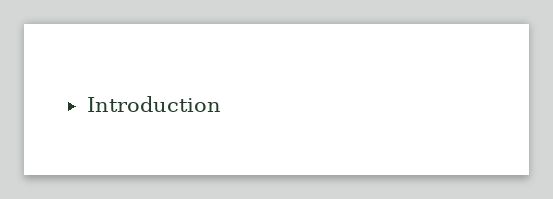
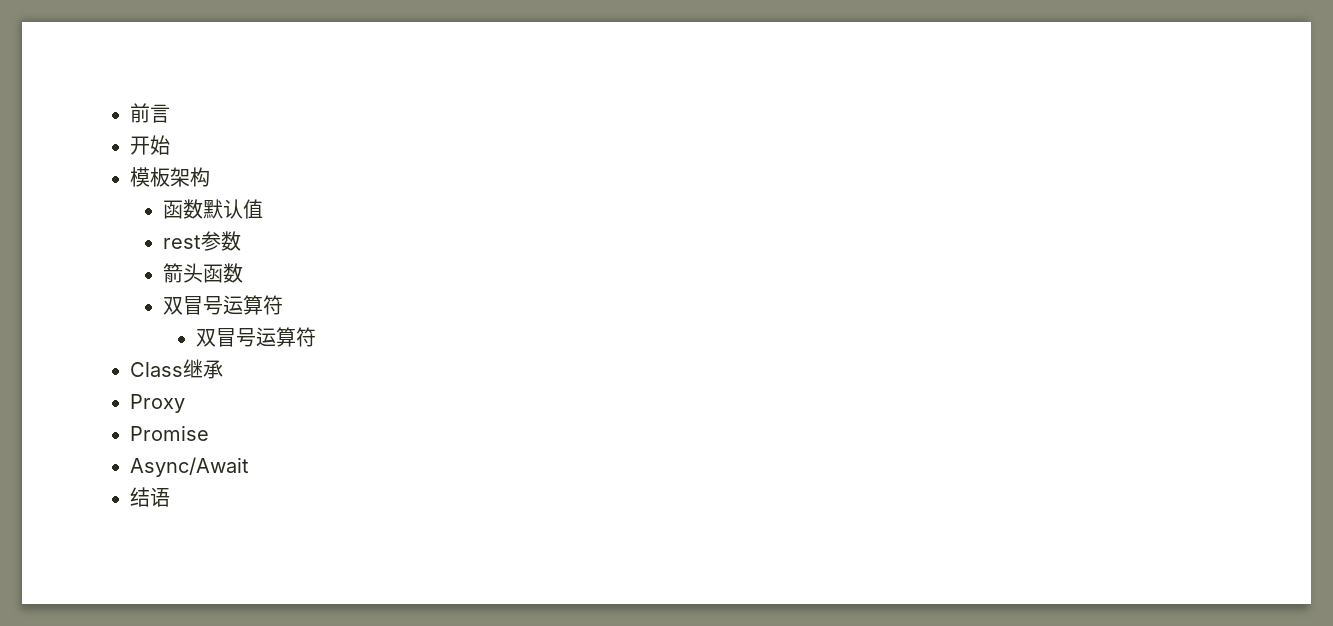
[86,96,221,112] Introduction -> [130,103,170,123] [130,135,170,155] [130,167,210,187] [163,199,264,219] [163,231,242,251] [163,263,244,283] [163,295,284,315] [196,327,317,347] [130,359,223,379] [130,394,185,413] [130,425,209,441] [130,457,249,477] [130,487,170,507] 前言 // 开始 // 模板架构 // 函数默认值 // rest参数 // 箭头函数 // 双冒号运算符 // 双冒号运算符 // Class继承 // Proxy // Promise // Async/Await // 结语

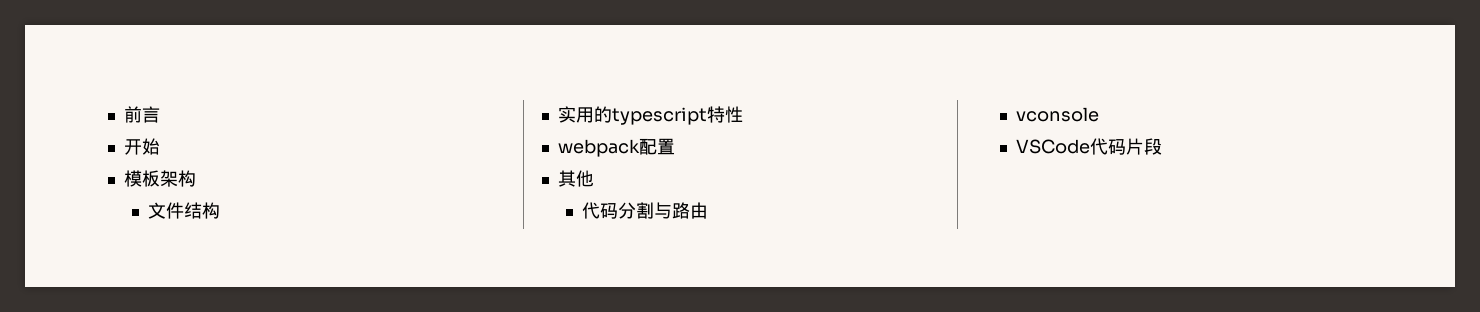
[163,199,264,219] [163,231,242,251] [163,263,244,283] [163,295,284,315] [196,327,317,347] [130,359,223,379] [130,394,185,413] [130,425,209,441] [130,457,249,477] [130,487,170,507] 函数默认值 // rest参数 // 箭头函数 // 双冒号运算符 // 双冒号运算符 // Class继承 // Proxy // Promise // Async/Await // 结语 -> [147,202,220,219] [557,106,743,125] [557,138,675,157] [557,170,594,187] [581,202,708,219] [1015,107,1099,122] [1015,138,1162,155] 文件结构 // 实用的typescript特性 // webpack配置 // 其他 // 代码分割与路由 // vconsole // VSCode代码片段

